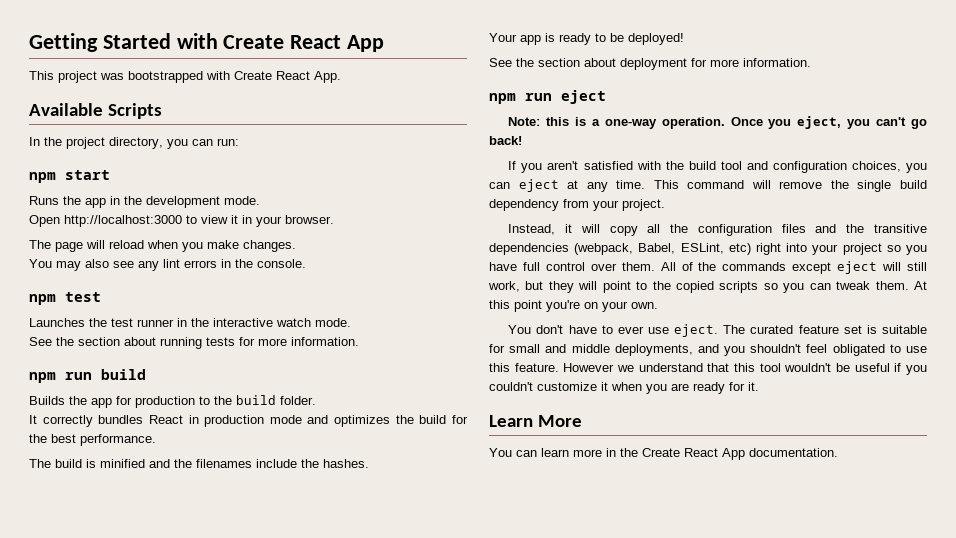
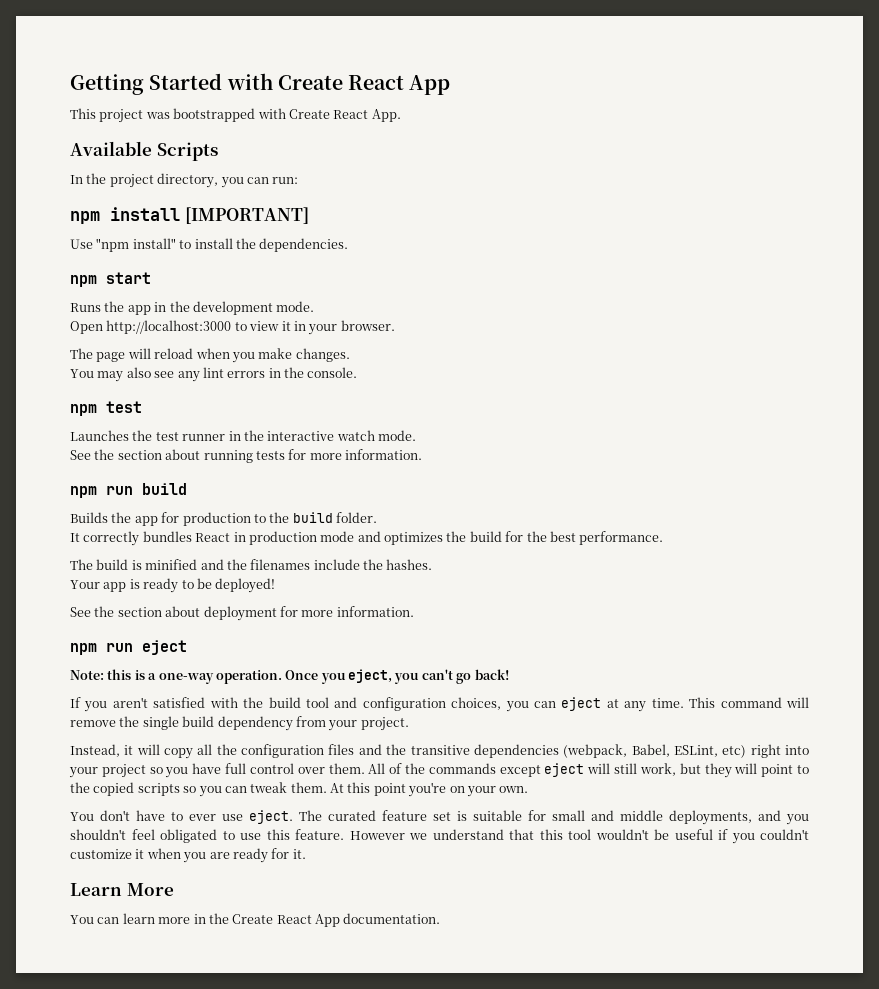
(239, 142) none -> [70,207,309,224] [70,238,349,252] // npm install [IMPORTANT] // Use "npm install" to install the dependencies.

